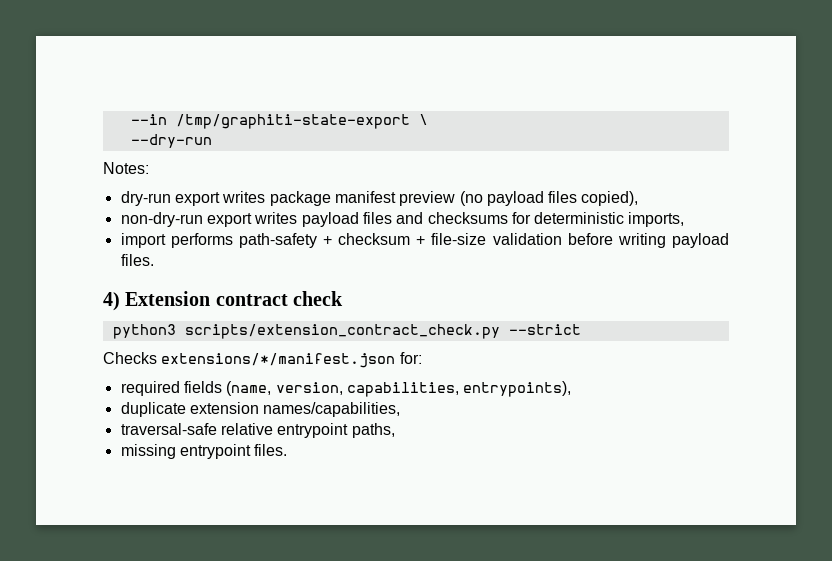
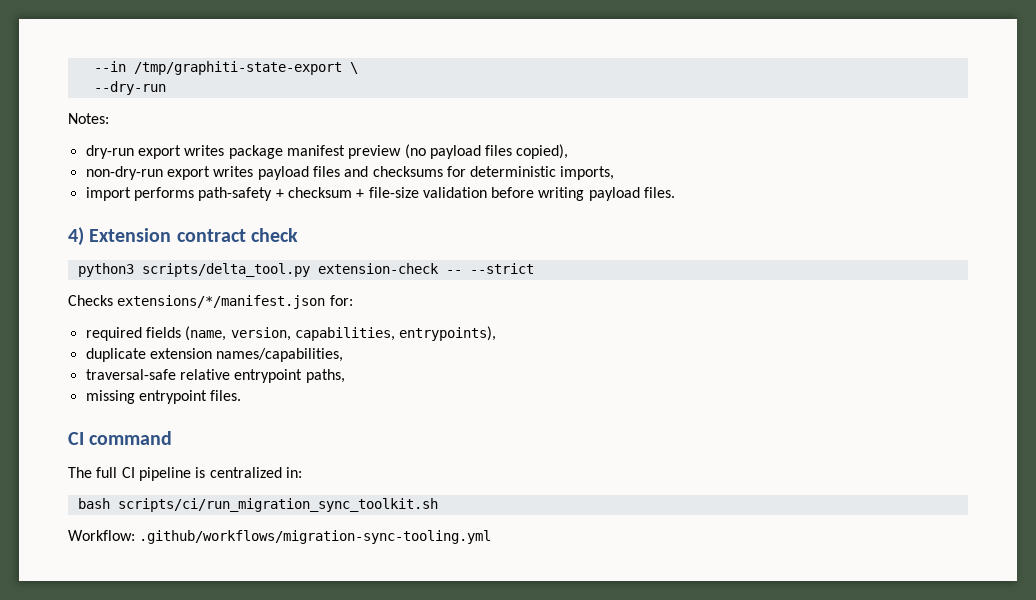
[184,324,500,339] scripts/extension_contract_check.py -> [141,263,462,277] scripts/delta_tool.py extension-check --
(288, 450) none -> [68,431,173,445] [68,467,302,481] [77,498,438,512] [68,530,492,544] // CI command // The full CI pipeline is centralized in: // bash scripts/ci/run_migration_sync_toolkit.sh // Workflow: .github/workflows/migration-sync-tooling.yml

